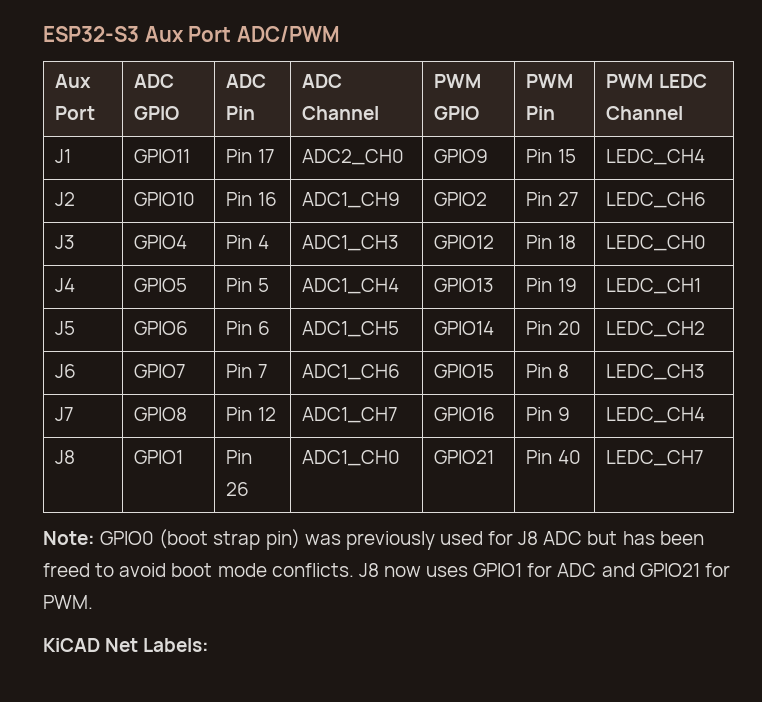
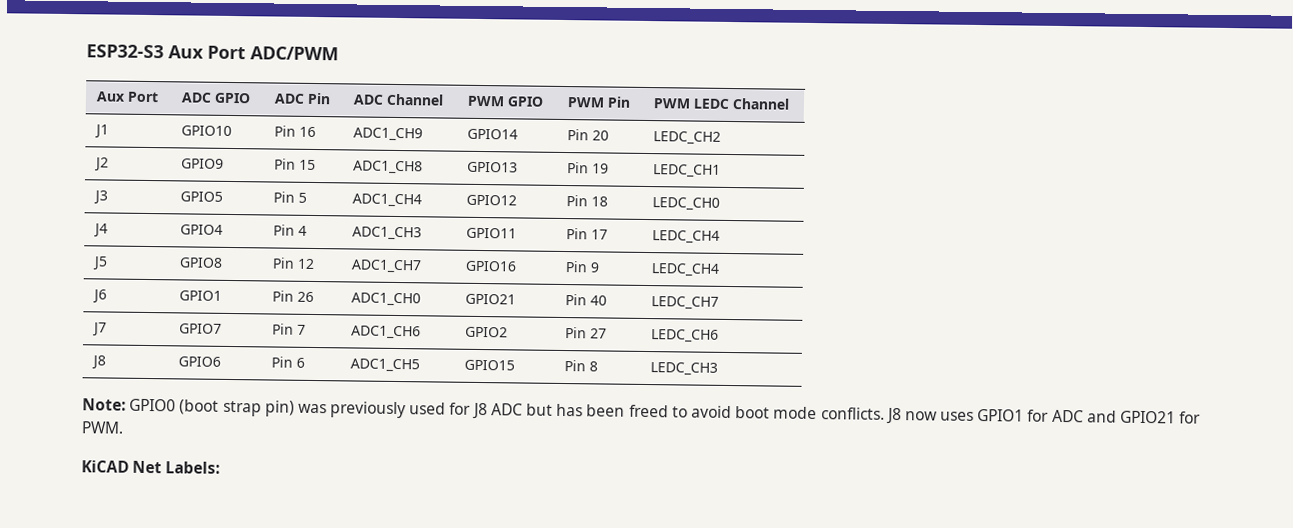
[134,149,191,163] [226,149,275,163] [302,149,405,165] [434,149,489,163] [526,149,576,163] [606,149,706,165] [55,192,76,206] | GPIO11 | Pin 17 | ADC2_CH0 | GPIO9 | Pin 15 | LEDC_CH4 // J2 -> (110, 131) none
[434,192,488,206] [526,192,579,206] [606,192,707,208] GPIO2 | Pin 27 | LEDC_CH6 -> [467,128,519,140] [567,129,610,141] [653,131,722,145] [94,157,110,172] [181,158,225,169] [274,158,317,171] [353,160,424,175] [467,161,519,173] [567,162,610,174] [653,164,722,178] GPIO14 | Pin 20 | LEDC_CH2 // J2 | GPIO9 | Pin 15 | ADC1_CH8 | GPIO13 | Pin 19 | LEDC_CH1
[134,235,188,249] [226,235,269,249] [302,235,400,251] GPIO4 | Pin 4 | ADC1_CH3 -> [180,191,224,202] [273,191,308,203] [352,193,423,208] GPIO5 | Pin 5 | ADC1_CH4
[134,278,188,292] [226,278,269,292] [302,278,400,294] [434,278,495,292] [526,278,577,292] [606,278,702,294] GPIO5 | Pin 5 | ADC1_CH4 | GPIO13 | Pin 19 | LEDC_CH1 -> [180,224,224,235] [273,224,308,236] [352,226,423,241] [466,227,518,239] [566,228,609,240] [652,230,721,244] GPIO4 | Pin 4 | ADC1_CH3 | GPIO11 | Pin 17 | LEDC_CH4
[134,321,189,335] [226,321,270,335] [302,321,400,337] [434,321,495,335] [526,321,581,335] [606,321,706,337] [55,364,77,378] [134,364,187,378] [226,364,268,378] [302,364,401,380] [434,364,495,378] [526,364,569,378] [606,364,706,380] [55,407,75,421] | GPIO6 | Pin 6 | ADC1_CH5 | GPIO14 | Pin 20 | LEDC_CH2 // J6 | GPIO7 | Pin 7 | ADC1_CH6 | GPIO15 | Pin 8 | LEDC_CH3 // J7 -> (109, 263) none
[55,450,76,464] J8 -> [92,289,108,304] J6
(705, 458) none -> [92,322,108,337] [179,323,223,334] [272,323,307,335] [351,325,422,340] [465,326,509,338] [565,327,608,339] [651,329,720,343] [91,355,107,370] [178,356,222,367] [271,356,306,368] [350,358,421,373] [464,359,516,371] [564,360,599,372] [650,362,719,376] // J7 | GPIO7 | Pin 7 | ADC1_CH6 | GPIO2 | Pin 27 | LEDC_CH6 // J8 | GPIO6 | Pin 6 | ADC1_CH5 | GPIO15 | Pin 8 | LEDC_CH3

